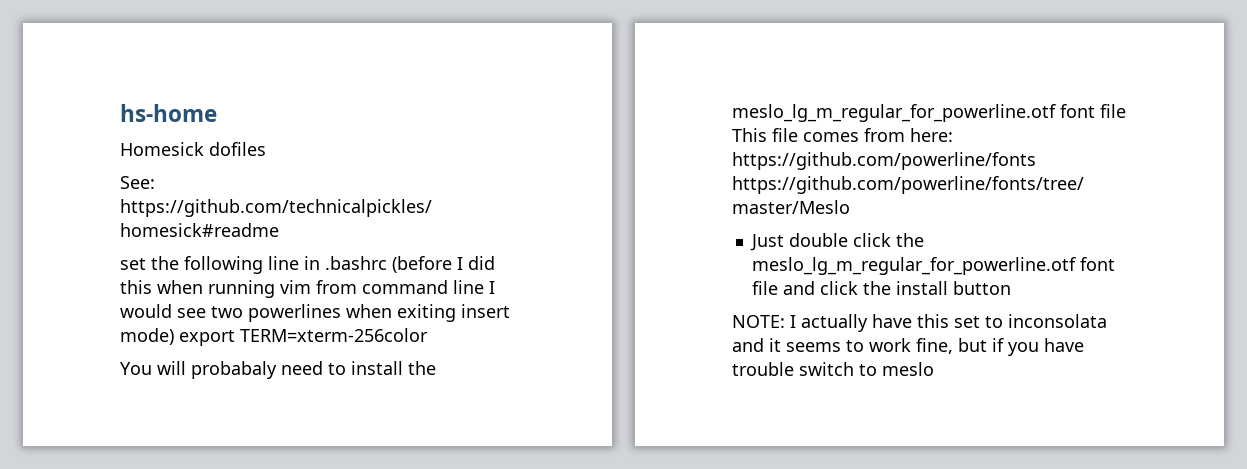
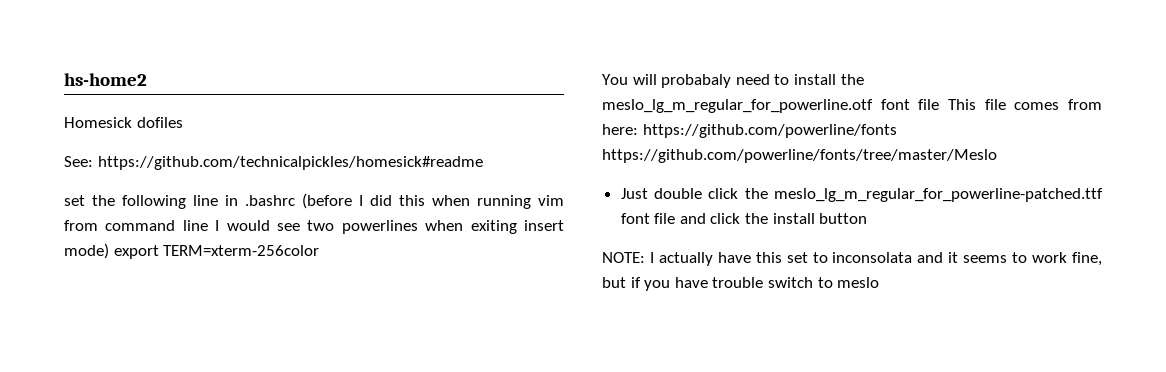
[120,104,217,122] hs-home -> [64,73,147,86] hs-home2
[751,257,1076,275] meslo_lg_m_regular_for_powerline.otf -> [774,188,1103,202] meslo_lg_m_regular_for_powerline-patched.ttf

